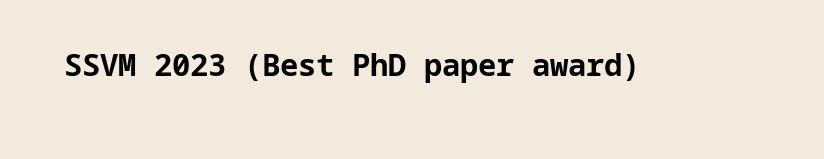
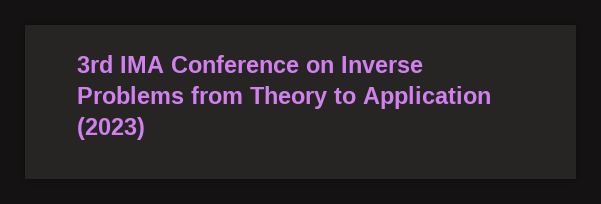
[64,53,640,83] SSVM 2023 (Best PhD paper award) -> [77,55,423,73] [77,86,491,109] [77,117,145,140] 3rd IMA Conference on Inverse Problems from Theory to Application (2023)

